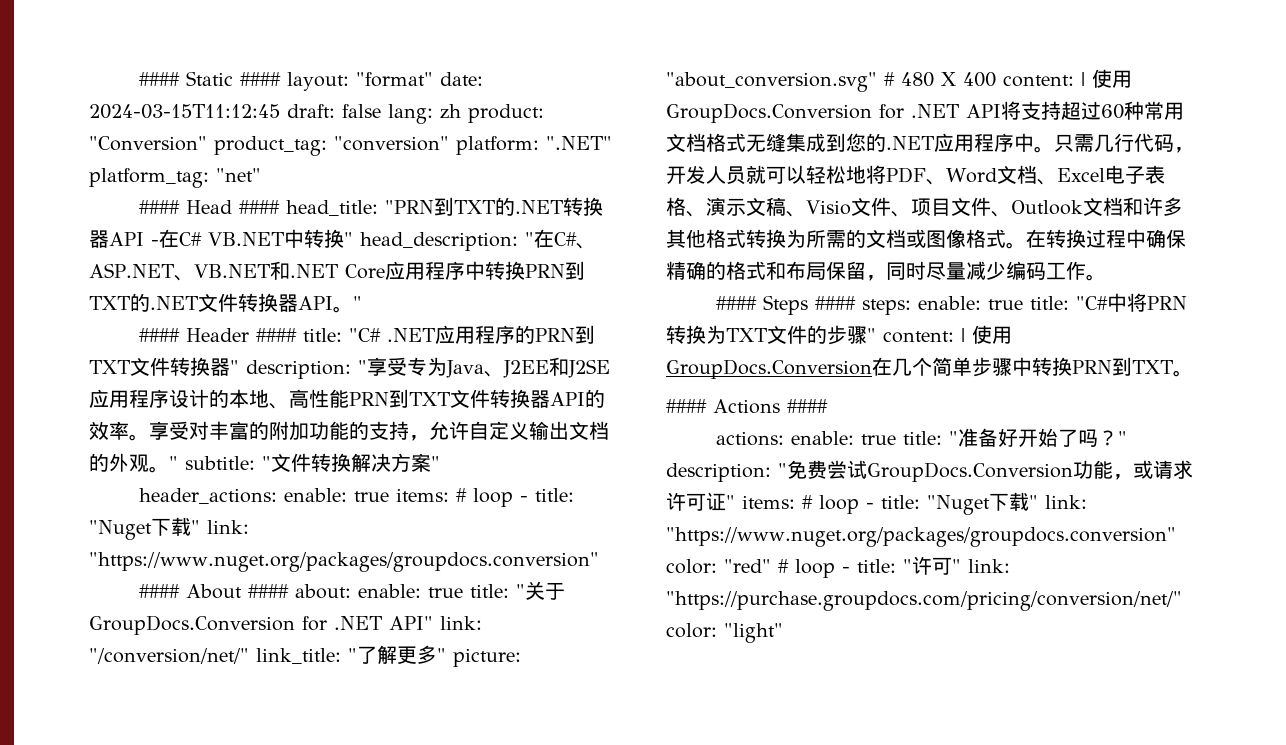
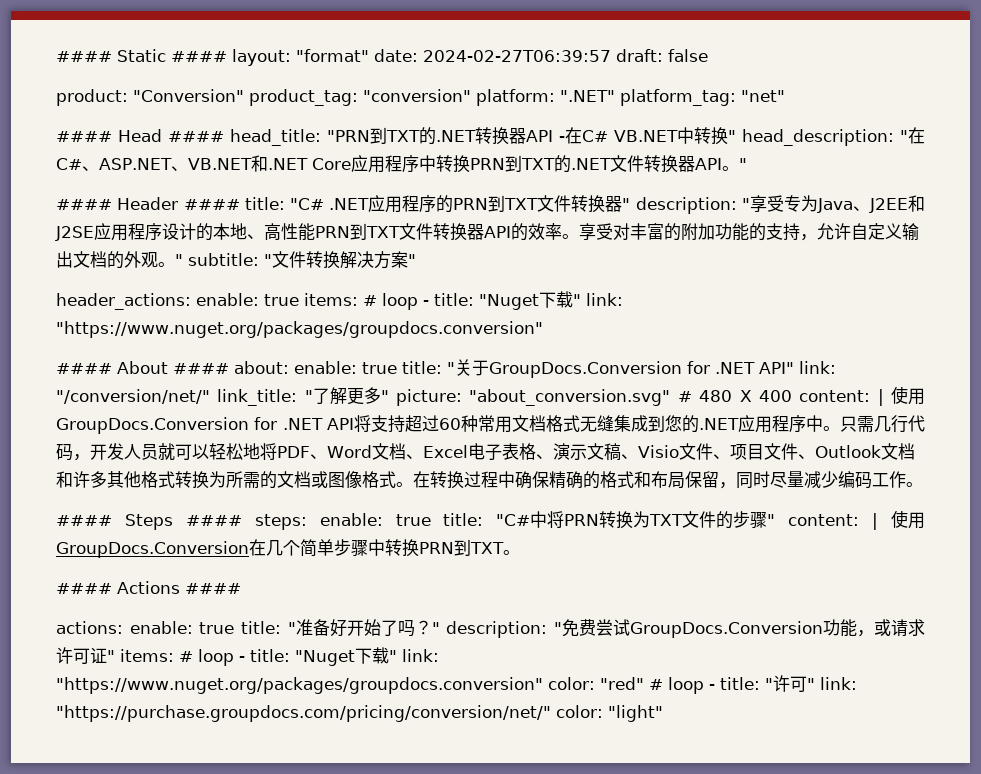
[89,104,280,119] 2024-03-15T11:12:45 -> [423,50,611,62] 2024-02-27T06:39:57
[388,104,461,124] lang: zh -> (708, 55) //

